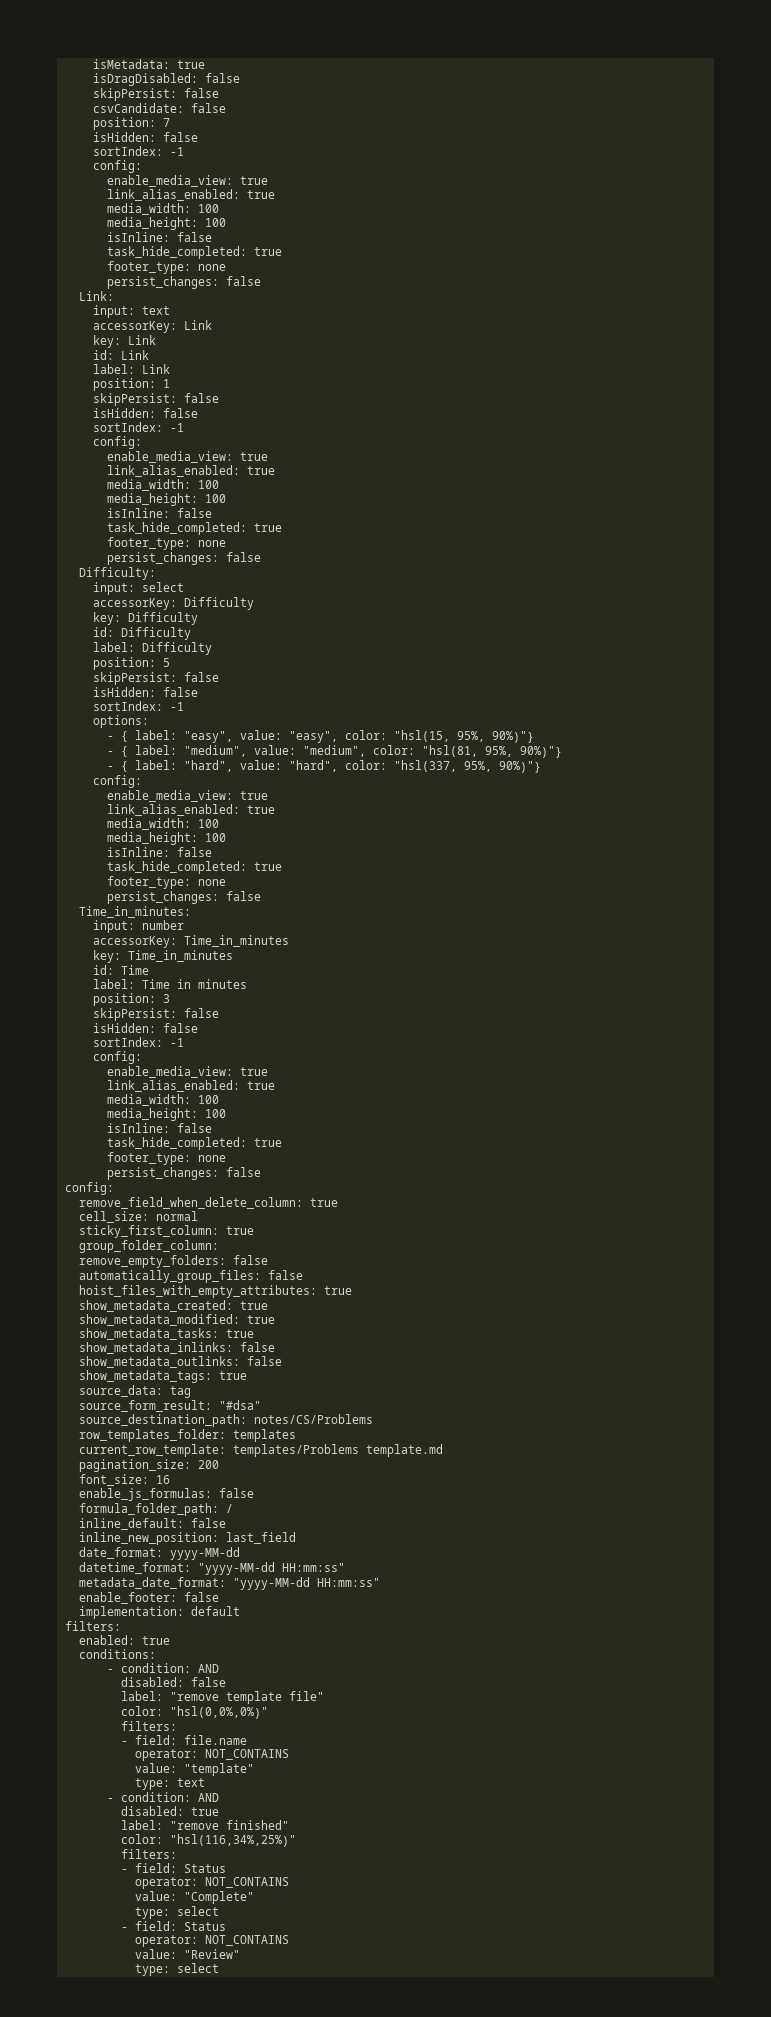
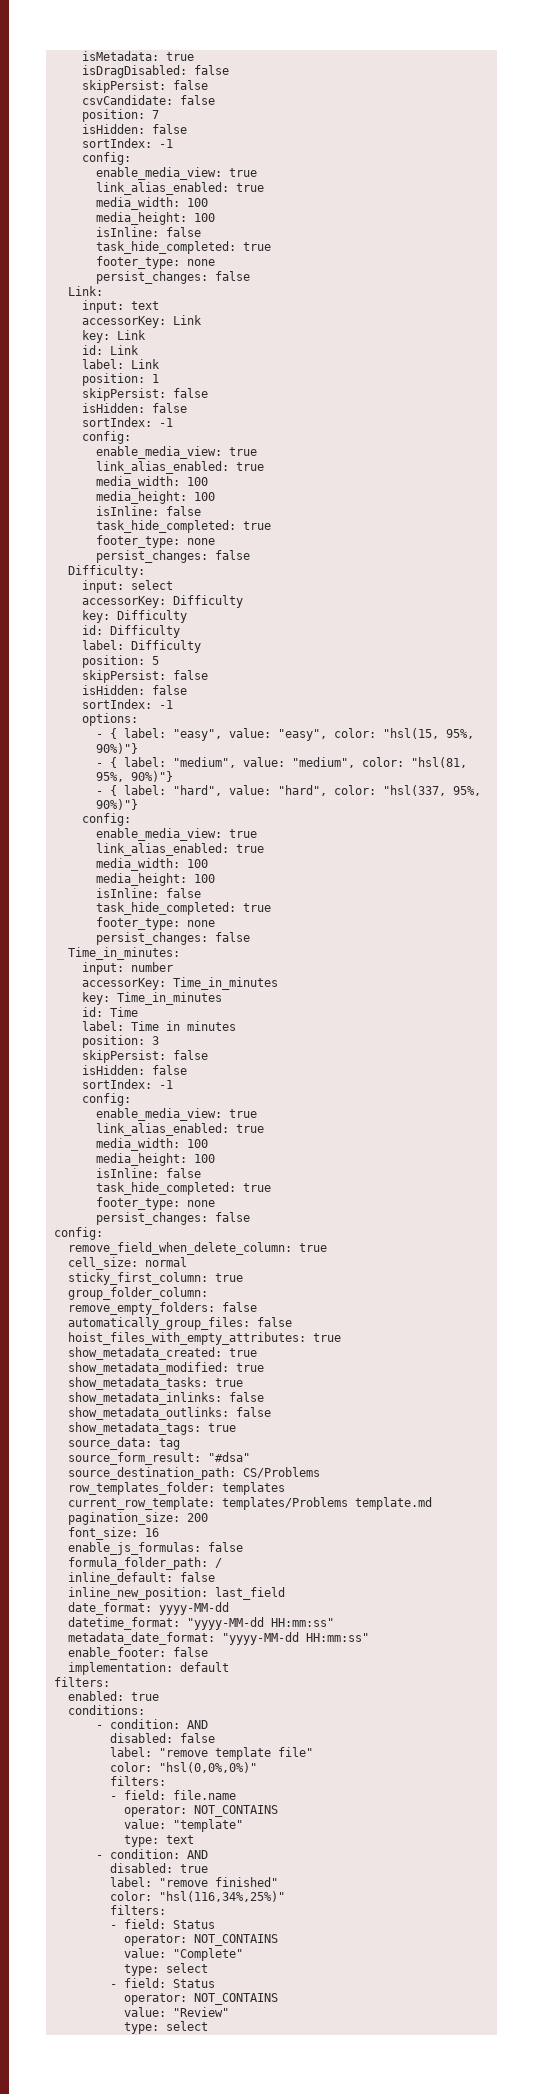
[253,1414,373,1424] notes/CS/Problems -> [242,1467,320,1478] CS/Problems

